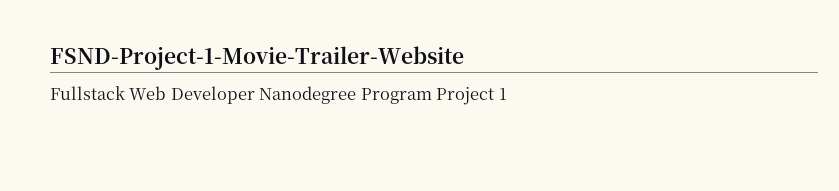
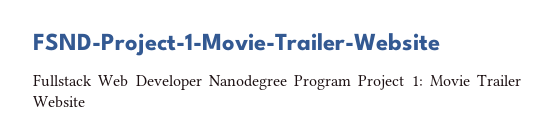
[498,88,507,100] 1 -> [411,74,521,86] [33,96,85,108] 1: Movie Trailer Website

